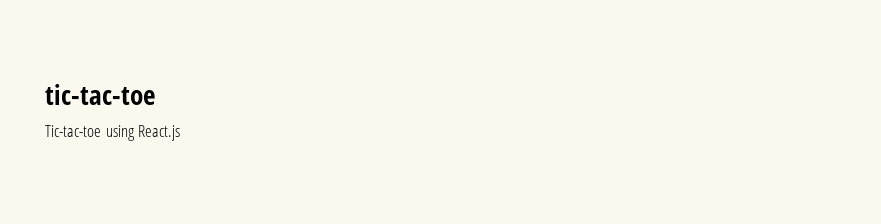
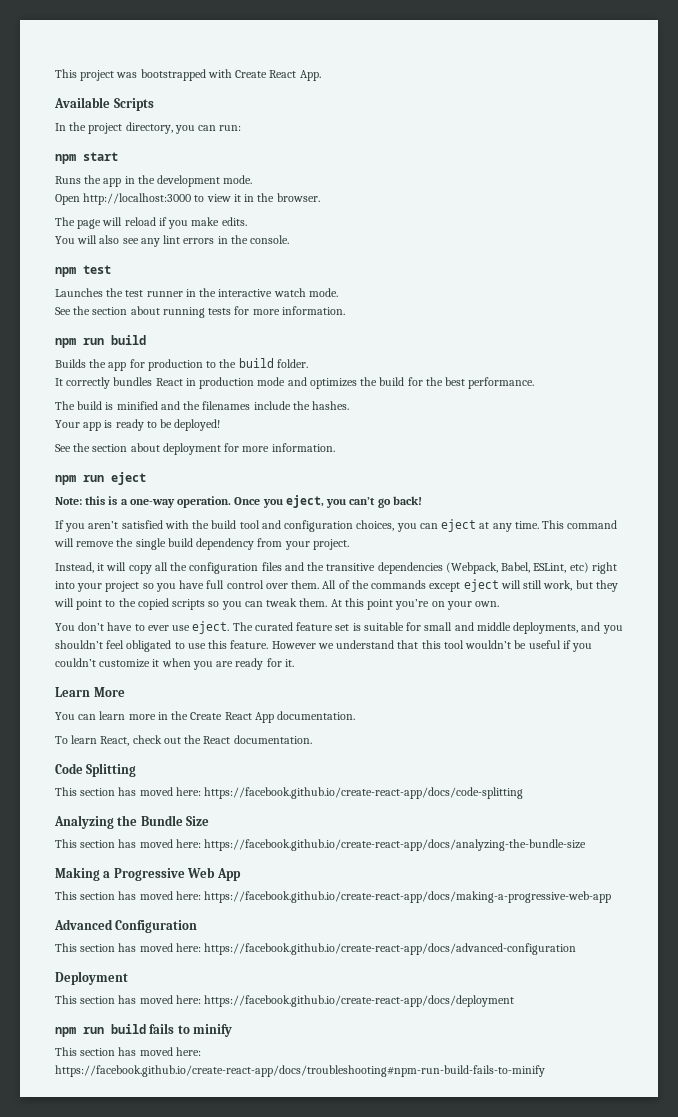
[45,84,155,105] [45,125,181,141] tic-tac-toe // Tic-tac-toe using React.js -> [55,69,321,81] [54,97,154,111] [55,122,242,134] [55,152,118,164] [55,175,253,187] [55,193,320,205] [55,217,247,229] [55,235,290,247] [55,265,111,277] [55,288,338,297] [55,306,345,318] [55,335,146,348] [55,358,308,371] [55,377,535,389] [55,401,350,410] [55,419,221,431] [55,443,335,455] [55,472,146,485] [55,495,422,508] [55,519,618,532] [54,538,349,550] [55,562,617,574] [55,579,618,592] [54,598,500,610] [55,621,623,634] [55,640,593,652] [55,658,294,670] [55,687,125,697] [55,711,356,723] [55,735,312,746] [55,763,137,777] [55,787,524,799] [54,815,210,829] [55,839,587,851] [55,867,241,881] [55,891,612,903] [54,919,198,933] [55,943,577,955] [55,971,128,985] [55,995,515,1007] [55,1023,233,1037] [55,1047,201,1056] [55,1065,545,1077] This project was bootstrapped with Create React App. // Available Scripts // In the project directory, you can run: // npm start // Runs the app in the development mode. // Open http://localhost:3000 to view it in the browser. // The page will reload if you make edits. // You will also see any lint errors in the console. // npm test // Launches the test runner in the interactive watch mode. // See the section about running tests for more information. // npm run build // Builds the app for production to the build folder. // It correctly bundles React in production mode and optimizes the build for the best performance. // The build is minified and the filenames include the hashes. // Your app is ready to be deployed! // See the section about deployment for more information. // npm run eject // Note: this is a one-way operation. Once you eject, you can’t go back! // If you aren’t satisfied with the build tool and configuration choices, you can eject at any time. This command will remove the single build dependency from your project. // Instead, it will copy all the configuration files and the transitive dependencies (Webpack, Babel, ESLint, etc) right into your project so you have full control over them. All of the commands except eject will still work, but they will point to the copied scripts so you can tweak them. At this point you’re on your own. // You don’t have to ever use eject. The curated feature set is suitable for small and middle deployments, and you shouldn’t feel obligated to use this feature. However we understand that this tool wouldn’t be useful if you couldn’t customize it when you are ready for it. // Learn More // You can learn more in the Create React App documentation. // To learn React, check out the React documentation. // Code Splitting // This section has moved here: https://facebook.github.io/create-react-app/docs/code-splitting // Analyzing the Bundle Size // This section has moved here: https://facebook.github.io/create-react-app/docs/analyzing-the-bundle-size // Making a Progressive Web App // This section has moved here: https://facebook.github.io/create-react-app/docs/making-a-progressive-web-app // Advanced Configuration // This section has moved here: https://facebook.github.io/create-react-app/docs/advanced-configuration // Deployment // This section has moved here: https://facebook.github.io/create-react-app/docs/deployment // npm run build fails to minify // This section has moved here: https://facebook.github.io/create-react-app/docs/troubleshooting#npm-run-build-fails-to-minify

